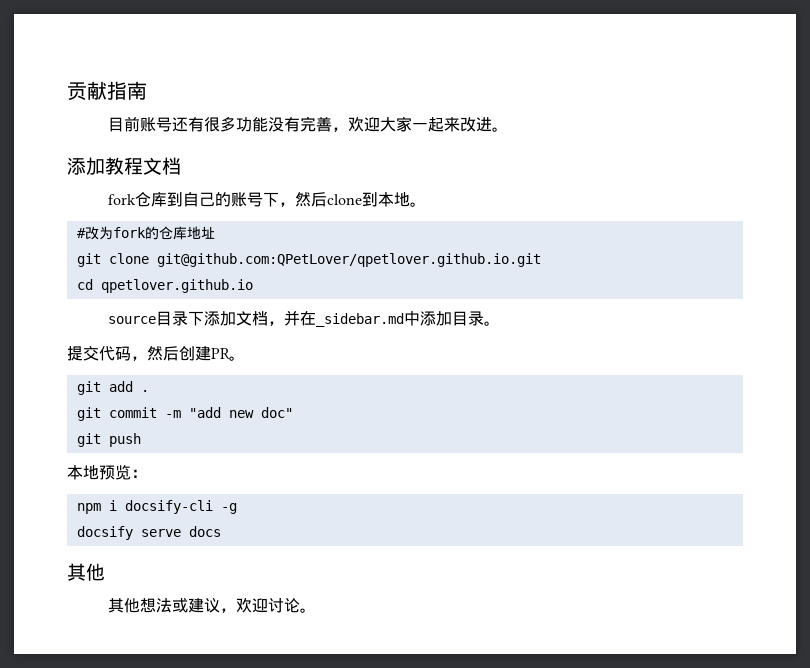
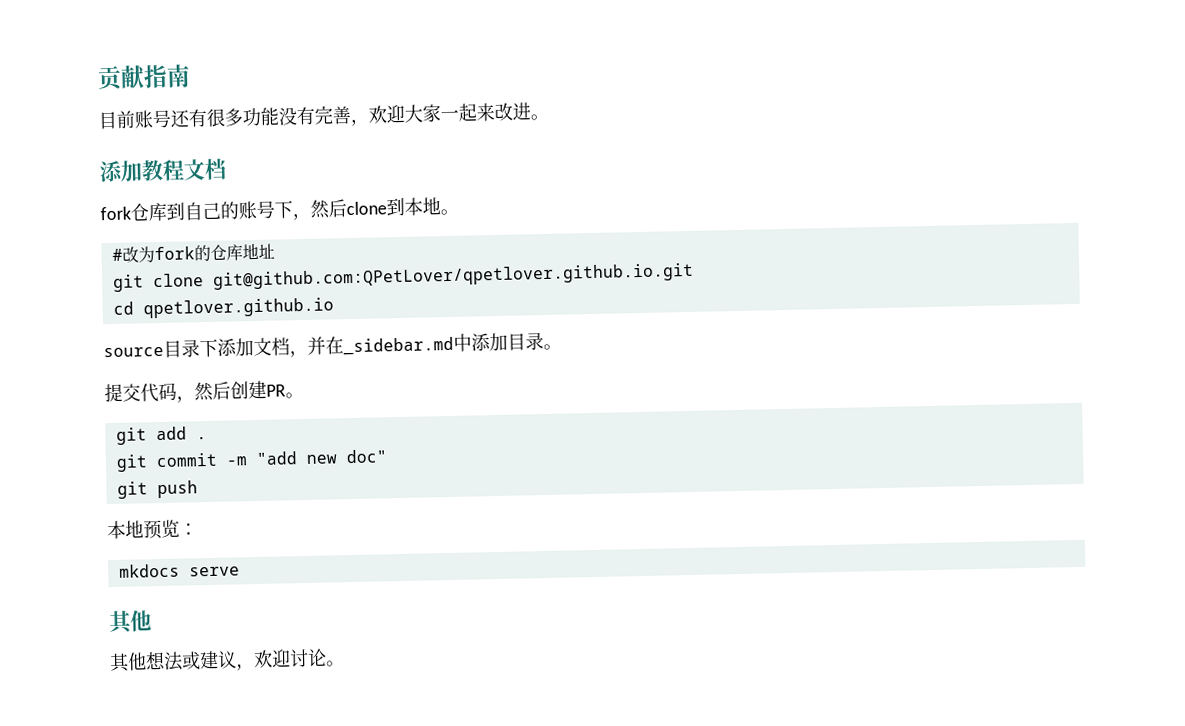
[76,500,237,514] [76,526,133,540] npm i docsify-cli -g // docsify -> [118,563,180,578] mkdocs
[188,526,221,537] docs -> (240, 571) none

